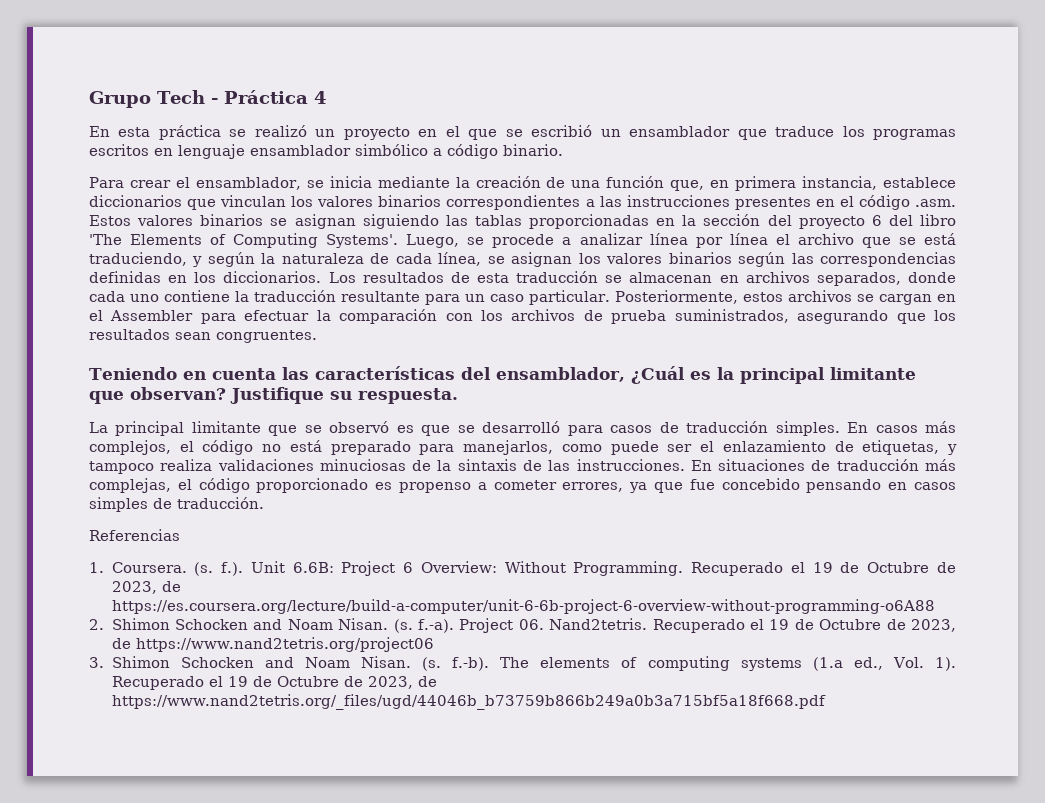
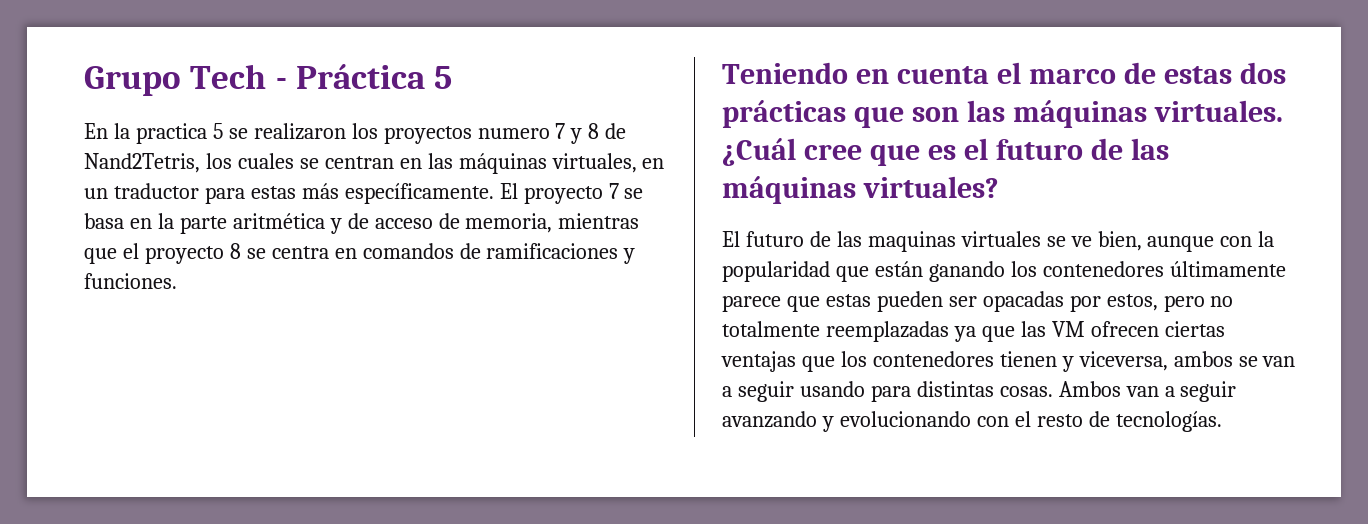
[313,91,327,104] [89,125,957,140] [89,144,563,159] [89,176,956,191] [89,195,956,210] [89,214,956,229] [89,233,956,248] [89,252,956,267] [89,271,956,286] [89,290,956,305] [89,309,957,324] [89,329,317,343] [89,366,916,384] [89,387,458,404] [89,421,957,436] [89,440,958,455] [89,459,957,474] [89,478,956,493] [89,497,264,512] [89,529,180,541] [89,561,956,576] [111,581,181,594] [111,599,935,614] [89,618,956,633] [111,637,435,652] [89,656,957,671] [111,676,437,690] [111,694,827,710] 4 // En esta práctica se realizó un proyecto en el que se escribió un ensamblador que traduce los programas escritos en lenguaje ensamblador simbólico a código binario. // Para crear el ensamblador, se inicia mediante la creación de una función que, en primera instancia, establece diccionarios que vinculan los valores binarios correspondientes a las instrucciones presentes en el código .asm. Estos valores binarios se asignan siguiendo las tablas proporcionadas en la sección del proyecto 6 del libro 'The Elements of Computing Systems'. Luego, se procede a analizar línea por línea el archivo que se está traduciendo, y según la naturaleza de cada línea, se asignan los valores binarios según las correspondencias definidas en los diccionarios. Los resultados de esta traducción se almacenan en archivos separados, donde cada uno contiene la traducción resultante para un caso particular. Posteriormente, estos archivos se cargan en el Assembler para efectuar la comparación con los archivos de prueba suministrados, asegurando que los resultados sean congruentes. // Teniendo en cuenta las características del ensamblador, ¿Cuál es la principal limitante que observan? Justifique su respuesta. // La principal limitante que se observó es que se desarrolló para casos de traducción simples. En casos más complejos, el código no está preparado para manejarlos, como puede ser el enlazamiento de etiquetas, y tampoco realiza validaciones minuciosas de la sintaxis de las instrucciones. En situaciones de traducción más complejas, el código proporcionado es propenso a cometer errores, ya que fue concebido pensando en casos simples de traducción. // Referencias // 1. Coursera. (s. f.). Unit 6.6B: Project 6 Overview: Without Programming. Recuperado el 19 de Octubre de 2023, de https://es.coursera.org/lecture/build-a-computer/unit-6-6b-project-6-overview-without-programming-o6A88 // 2. Shimon Schocken and Noam Nisan. (s. f.-a). Project 06. Nand2tetris. Recuperado el 19 de Octubre de 2023, de https://www.nand2tetris.org/project06 // 3. Shimon Schocken and Noam Nisan. (s. f.-b). The elements of computing systems (1.a ed., Vol. 1). Recuperado el 19 de Octubre de 2023, de https://www.nand2tetris.org/_files/ugd/44046b_b73759b866b249a0b3a715bf5a18f668.pdf -> [434,66,453,89] [84,123,627,144] [84,153,665,174] [84,183,644,204] [84,213,640,234] [84,243,636,264] [84,273,177,289] [722,62,1286,84] [722,100,1283,128] [722,138,1169,166] [722,176,999,204] [722,231,1275,252] [722,261,1286,282] [722,291,1234,312] [722,321,1225,342] [721,351,1296,372] [722,381,1237,402] [722,411,1222,432] 5 // En la practica 5 se realizaron los proyectos numero 7 y 8 de Nand2Tetris, los cuales se centran en las máquinas virtuales, en un traductor para estas más específicamente. El proyecto 7 se basa en la parte aritmética y de acceso de memoria, mientras que el proyecto 8 se centra en comandos de ramificaciones y funciones. // Teniendo en cuenta el marco de estas dos prácticas que son las máquinas virtuales. ¿Cuál cree que es el futuro de las máquinas virtuales? // El futuro de las maquinas virtuales se ve bien, aunque con la popularidad que están ganando los contenedores últimamente parece que estas pueden ser opacadas por estos, pero no totalmente reemplazadas ya que las VM ofrecen ciertas ventajas que los contenedores tienen y viceversa, ambos se van a seguir usando para distintas cosas. Ambos van a seguir avanzando y evolucionando con el resto de tecnologías.

